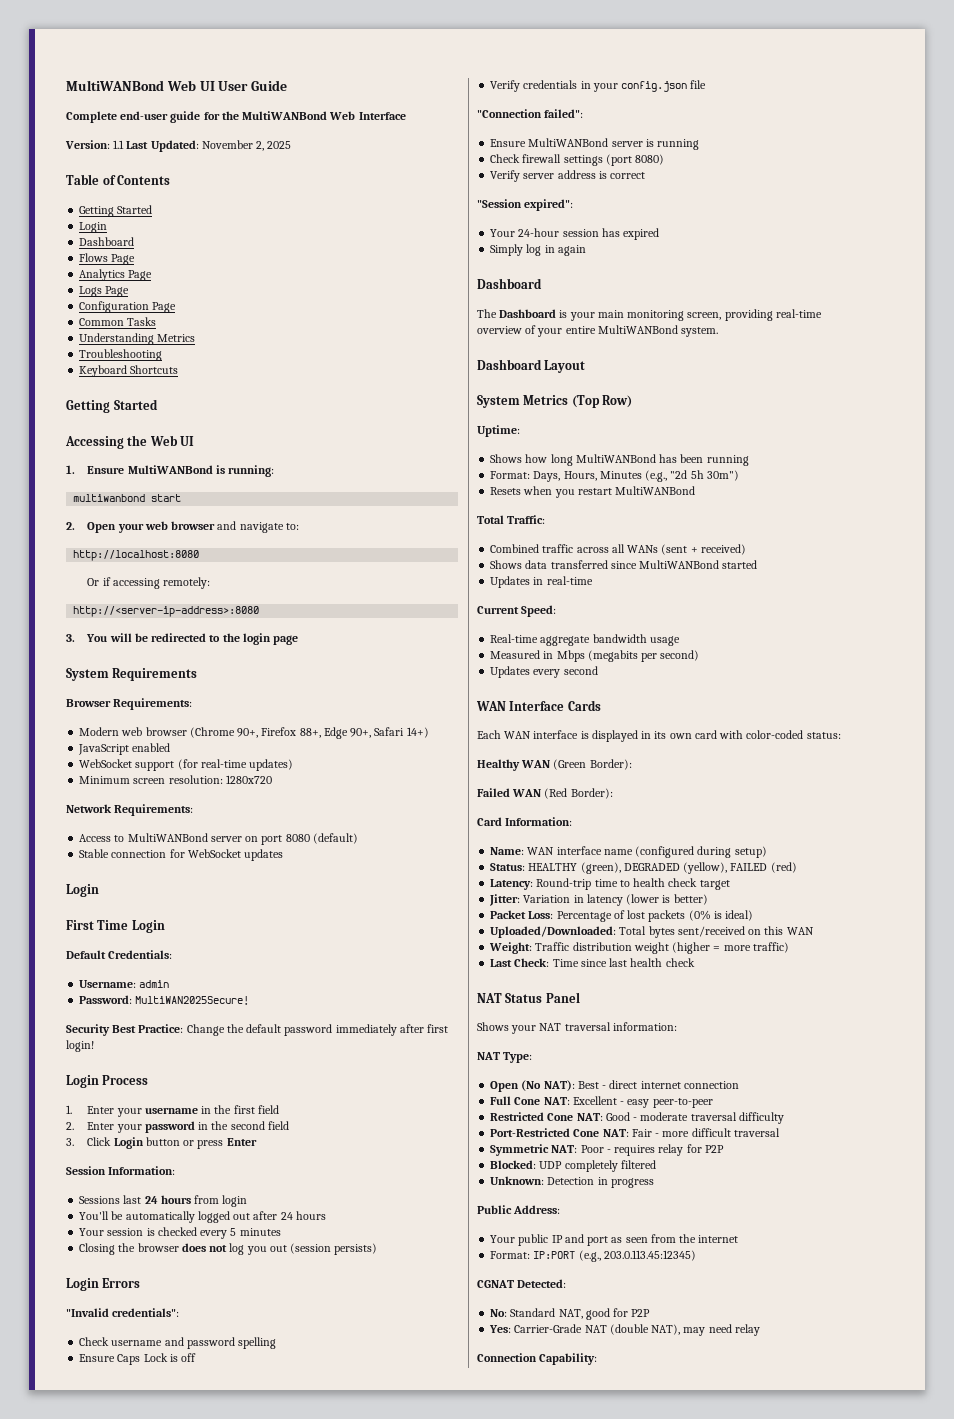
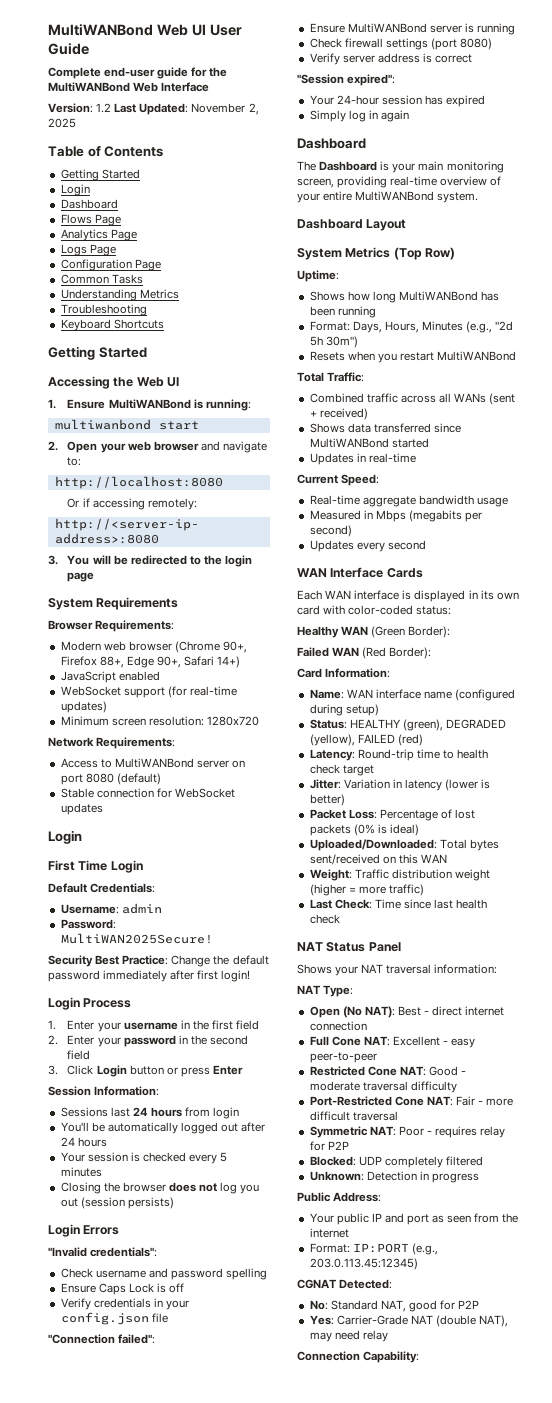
[113,140,125,149] 1.1 -> [96,103,112,113] 1.2

